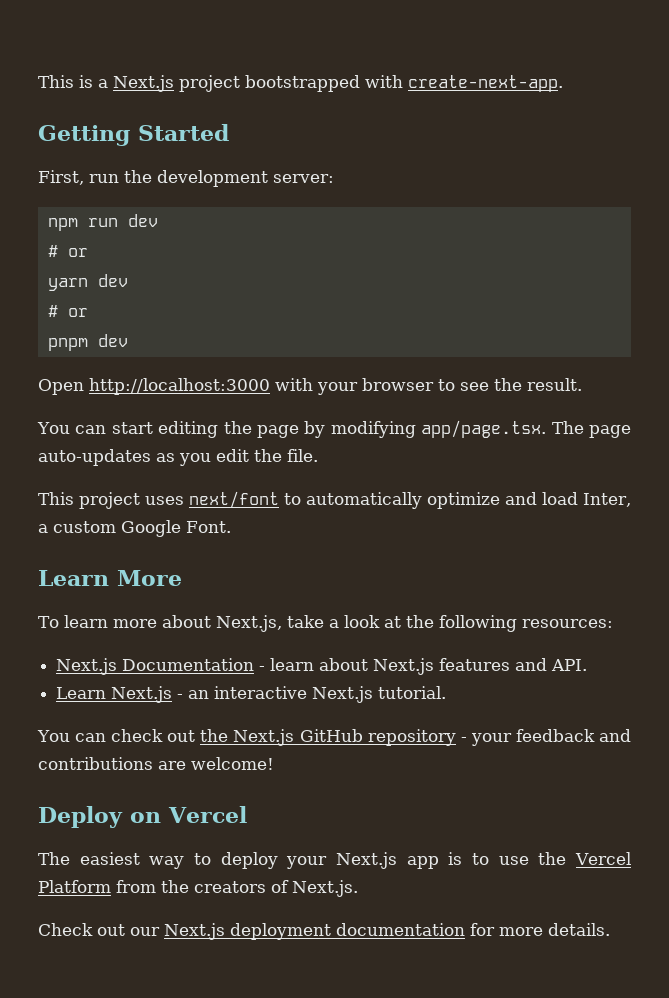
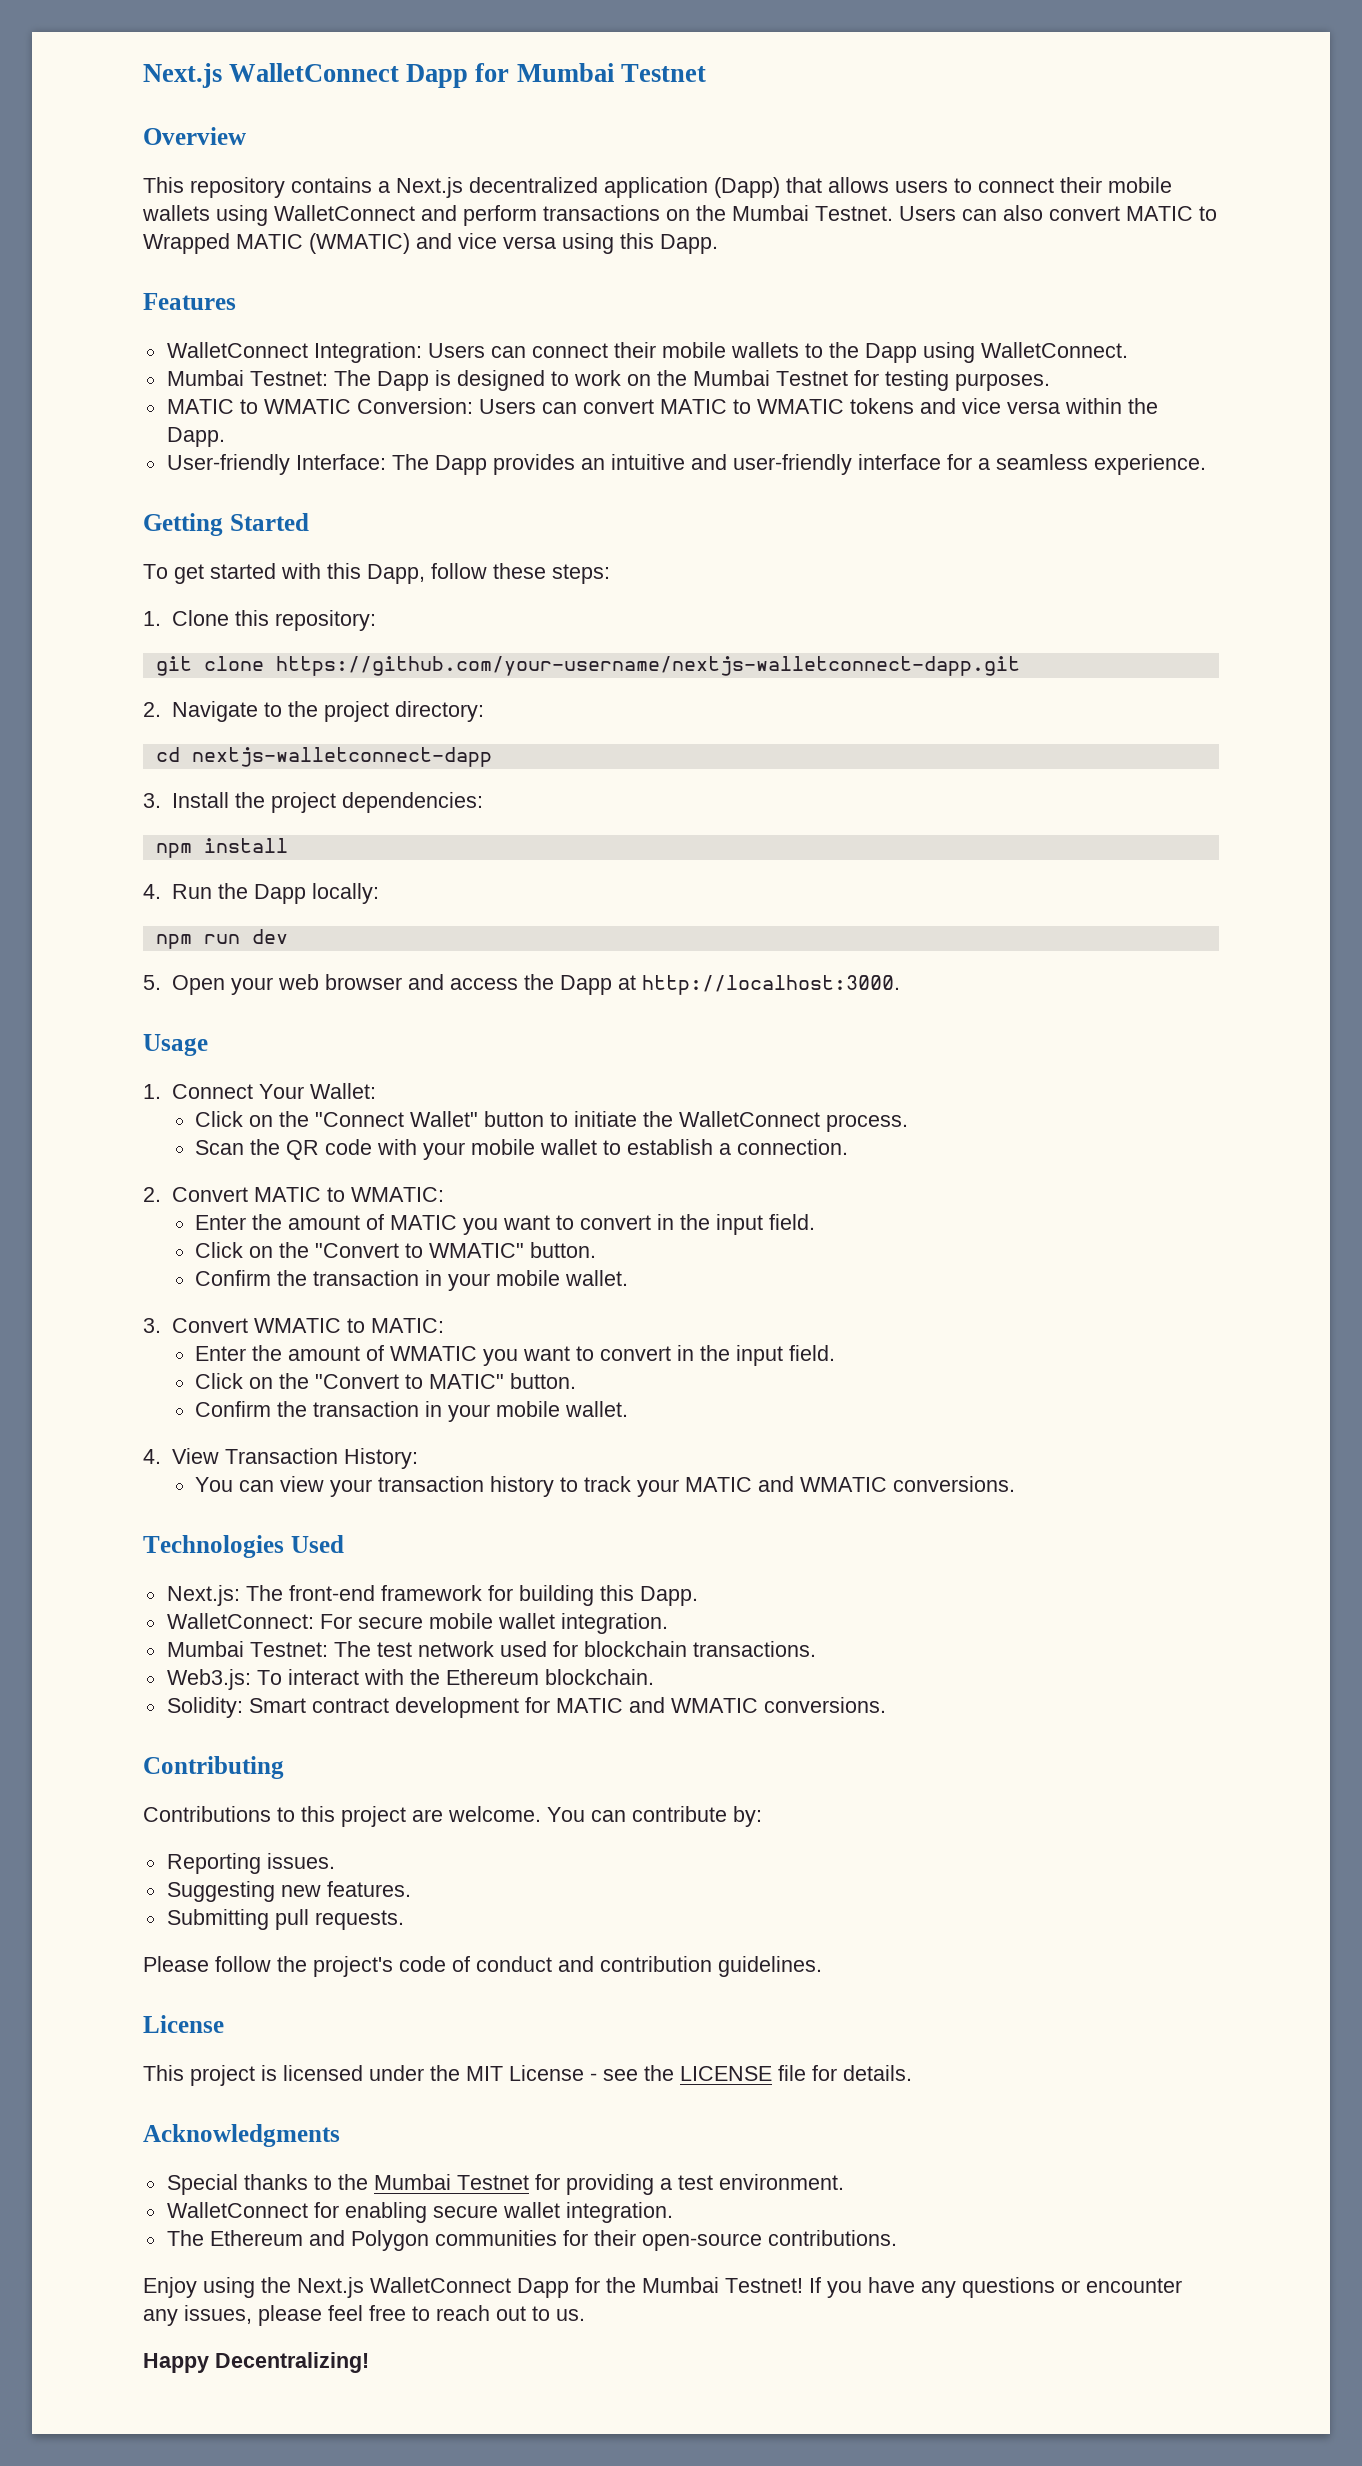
[38,75,563,92] [38,124,229,146] [38,170,334,187] [47,214,158,231] [47,245,88,257] [47,274,128,291] [47,305,88,317] [47,334,128,351] [38,378,582,395] [37,420,631,438] [38,449,318,466] [38,491,632,509] [38,520,231,537] [38,570,182,586] [38,615,613,632] [56,658,588,675] [56,686,447,703] [37,729,631,746] [38,757,274,770] [38,806,247,828] [38,852,632,869] [38,880,358,897] [38,923,610,940] This is a Next.js project bootstrapped with create-next-app. // Getting Started // First, run the development server: // npm run dev // # or // yarn dev // # or // pnpm dev // Open http://localhost:3000 with your browser to see the result. // You can start editing the page by modifying app/page.tsx. The page auto-updates as you edit the file. // This project uses next/font to automatically optimize and load Inter, a custom Google Font. // Learn More // To learn more about Next.js, take a look at the following resources: // Next.js Documentation - learn about Next.js features and API. // Learn Next.js - an interactive Next.js tutorial. // You can check out the Next.js GitHub repository - your feedback and contributions are welcome! // Deploy on Vercel // The easiest way to deploy your Next.js app is to use the Vercel Platform from the creators of Next.js. // Check out our Next.js deployment documentation for more details. -> [143,63,706,88] [143,127,246,145] [143,177,1172,198] [142,205,1217,226] [143,233,718,254] [143,293,236,310] [166,342,1128,363] [166,370,1050,391] [166,398,1158,414] [166,427,225,447] [166,454,1206,475] [143,513,309,536] [143,563,610,584] [143,610,376,631] [155,656,1020,676] [143,701,484,722] [155,747,492,767] [143,792,483,813] [155,838,288,858] [143,883,379,904] [155,929,288,949] [143,974,900,995] [143,1034,208,1056] [143,1083,376,1099] [195,1111,909,1132] [195,1139,849,1160] [143,1187,444,1202] [195,1214,816,1235] [195,1242,597,1258] [195,1270,629,1291] [143,1318,444,1333] [195,1345,836,1366] [195,1373,577,1389] [195,1401,629,1422] [143,1448,418,1469] [195,1476,1016,1497] [143,1535,344,1558] [166,1585,698,1606] [166,1613,668,1634] [166,1641,816,1657] [166,1669,654,1690] [166,1697,886,1718] [143,1756,284,1779] [143,1806,762,1827] [166,1853,335,1874] [166,1881,411,1902] [166,1909,404,1930] [143,1956,822,1977] [143,2015,224,2033] [143,2065,912,2086] [143,2124,340,2147] [166,2174,844,2195] [166,2202,673,2223] [166,2230,897,2251] [143,2277,1182,2298] [143,2305,585,2326] [143,2352,369,2373] Next.js WalletConnect Dapp for Mumbai Testnet // Overview // This repository contains a Next.js decentralized application (Dapp) that allows users to connect their mobile wallets using WalletConnect and perform transactions on the Mumbai Testnet. Users can also convert MATIC to Wrapped MATIC (WMATIC) and vice versa using this Dapp. // Features // WalletConnect Integration: Users can connect their mobile wallets to the Dapp using WalletConnect. // Mumbai Testnet: The Dapp is designed to work on the Mumbai Testnet for testing purposes. // MATIC to WMATIC Conversion: Users can convert MATIC to WMATIC tokens and vice versa within the Dapp. // User-friendly Interface: The Dapp provides an intuitive and user-friendly interface for a seamless experience. // Getting Started // To get started with this Dapp, follow these steps: // 1. Clone this repository: // git clone https://github.com/your-username/nextjs-walletconnect-dapp.git // 2. Navigate to the project directory: // cd nextjs-walletconnect-dapp // 3. Install the project dependencies: // npm install // 4. Run the Dapp locally: // npm run dev // 5. Open your web browser and access the Dapp at http://localhost:3000. // Usage // 1. Connect Your Wallet: // Click on the "Connect Wallet" button to initiate the WalletConnect process. // Scan the QR code with your mobile wallet to establish a connection. // 2. Convert MATIC to WMATIC: // Enter the amount of MATIC you want to convert in the input field. // Click on the "Convert to WMATIC" button. // Confirm the transaction in your mobile wallet. // 3. Convert WMATIC to MATIC: // Enter the amount of WMATIC you want to convert in the input field. // Click on the "Convert to MATIC" button. // Confirm the transaction in your mobile wallet. // 4. View Transaction History: // You can view your transaction history to track your MATIC and WMATIC conversions. // Technologies Used // Next.js: The front-end framework for building this Dapp. // WalletConnect: For secure mobile wallet integration. // Mumbai Testnet: The test network used for blockchain transactions. // Web3.js: To interact with the Ethereum blockchain. // Solidity: Smart contract development for MATIC and WMATIC conversions. // Contributing // Contributions to this project are welcome. You can contribute by: // Reporting issues. // Suggesting new features. // Submitting pull requests. // Please follow the project's code of conduct and contribution guidelines. // License // This project is licensed under the MIT License - see the LICENSE file for details. // Acknowledgments // Special thanks to the Mumbai Testnet for providing a test environment. // WalletConnect for enabling secure wallet integration. // The Ethereum and Polygon communities for their open-source contributions. // Enjoy using the Next.js WalletConnect Dapp for the Mumbai Testnet! If you have any questions or encounter any issues, please feel free to reach out to us. // Happy Decentralizing!

